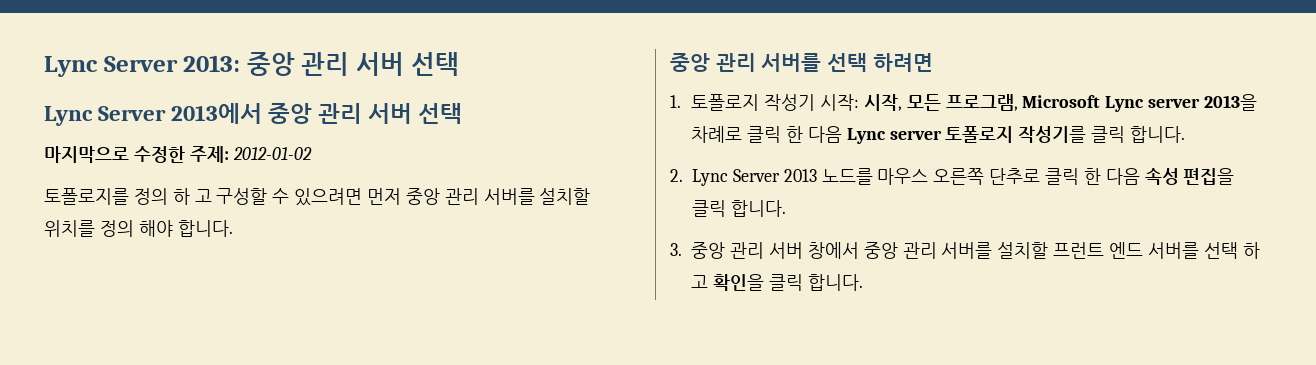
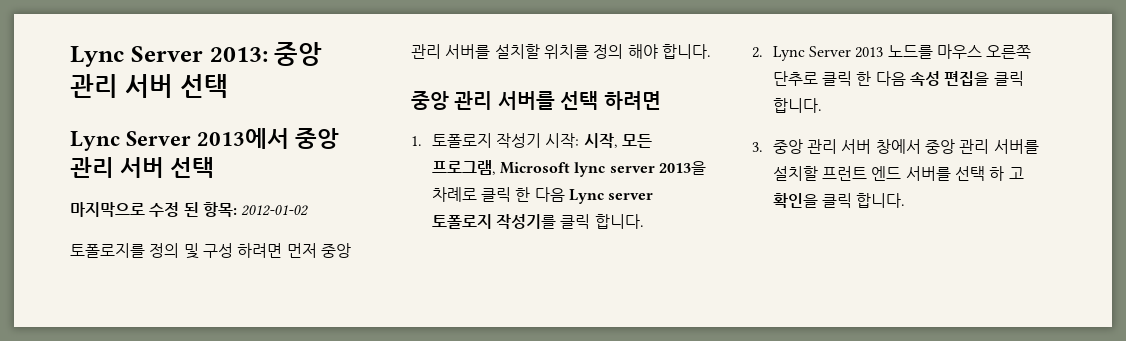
[133,146,229,163] 수정한 주제: -> [149,202,237,217] 수정 된 항목:
[172,188,363,206] 하 고 구성할 수 있으려면 -> [183,243,283,259] 및 구성 하려면
[1105,96,1145,112] Lync -> [574,162,606,177] lync

